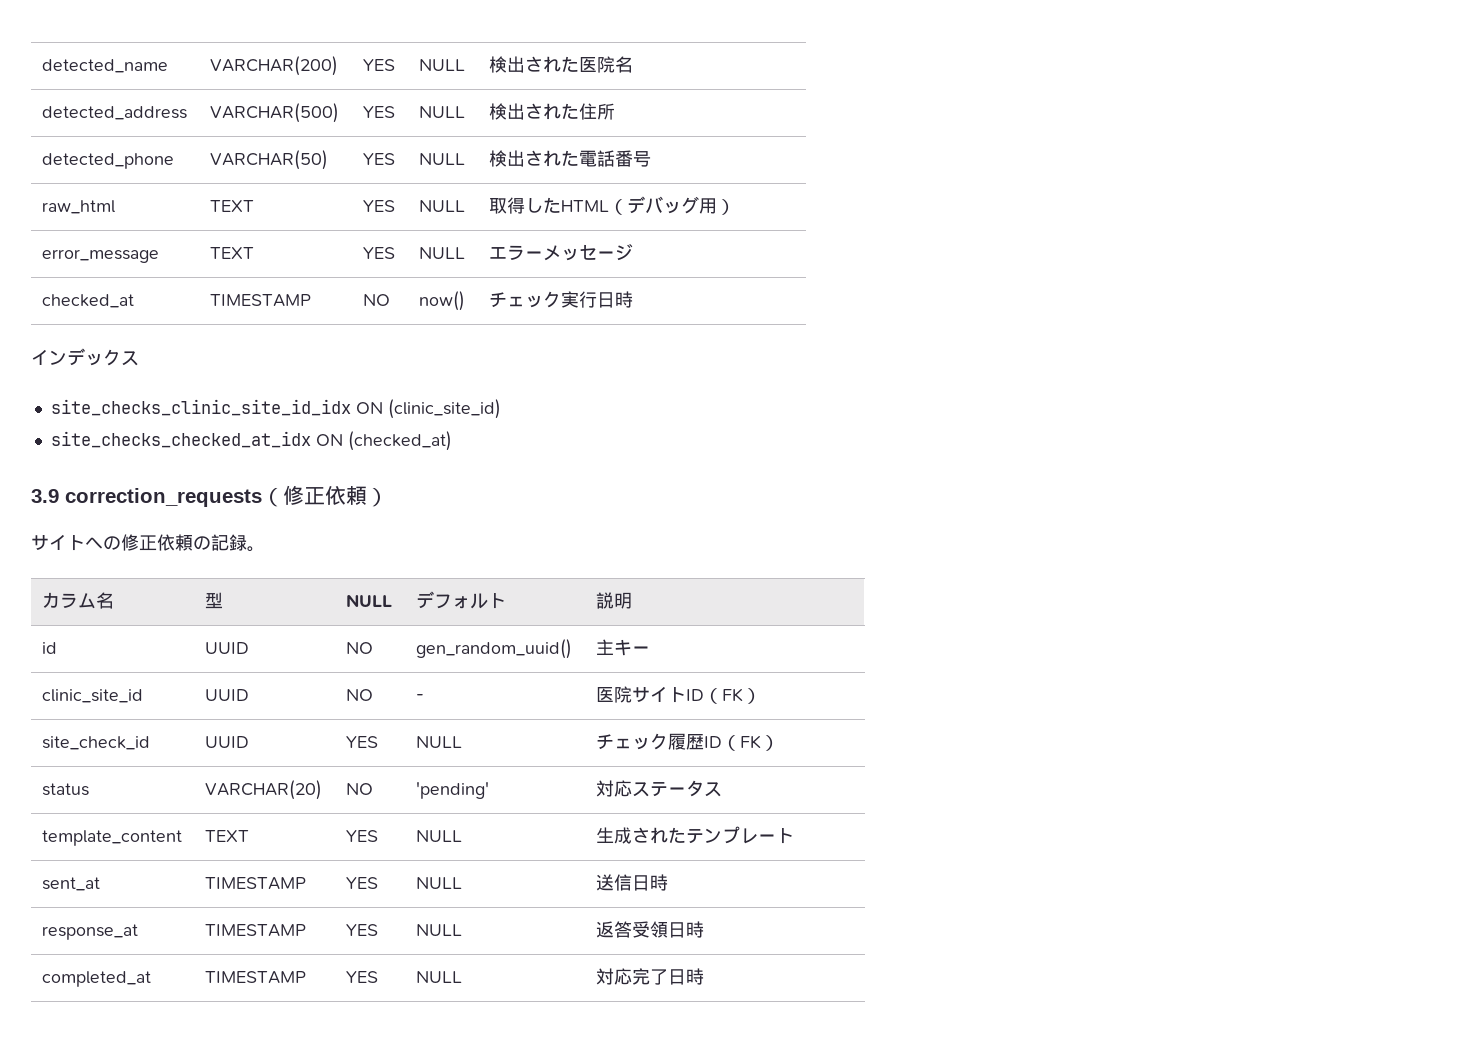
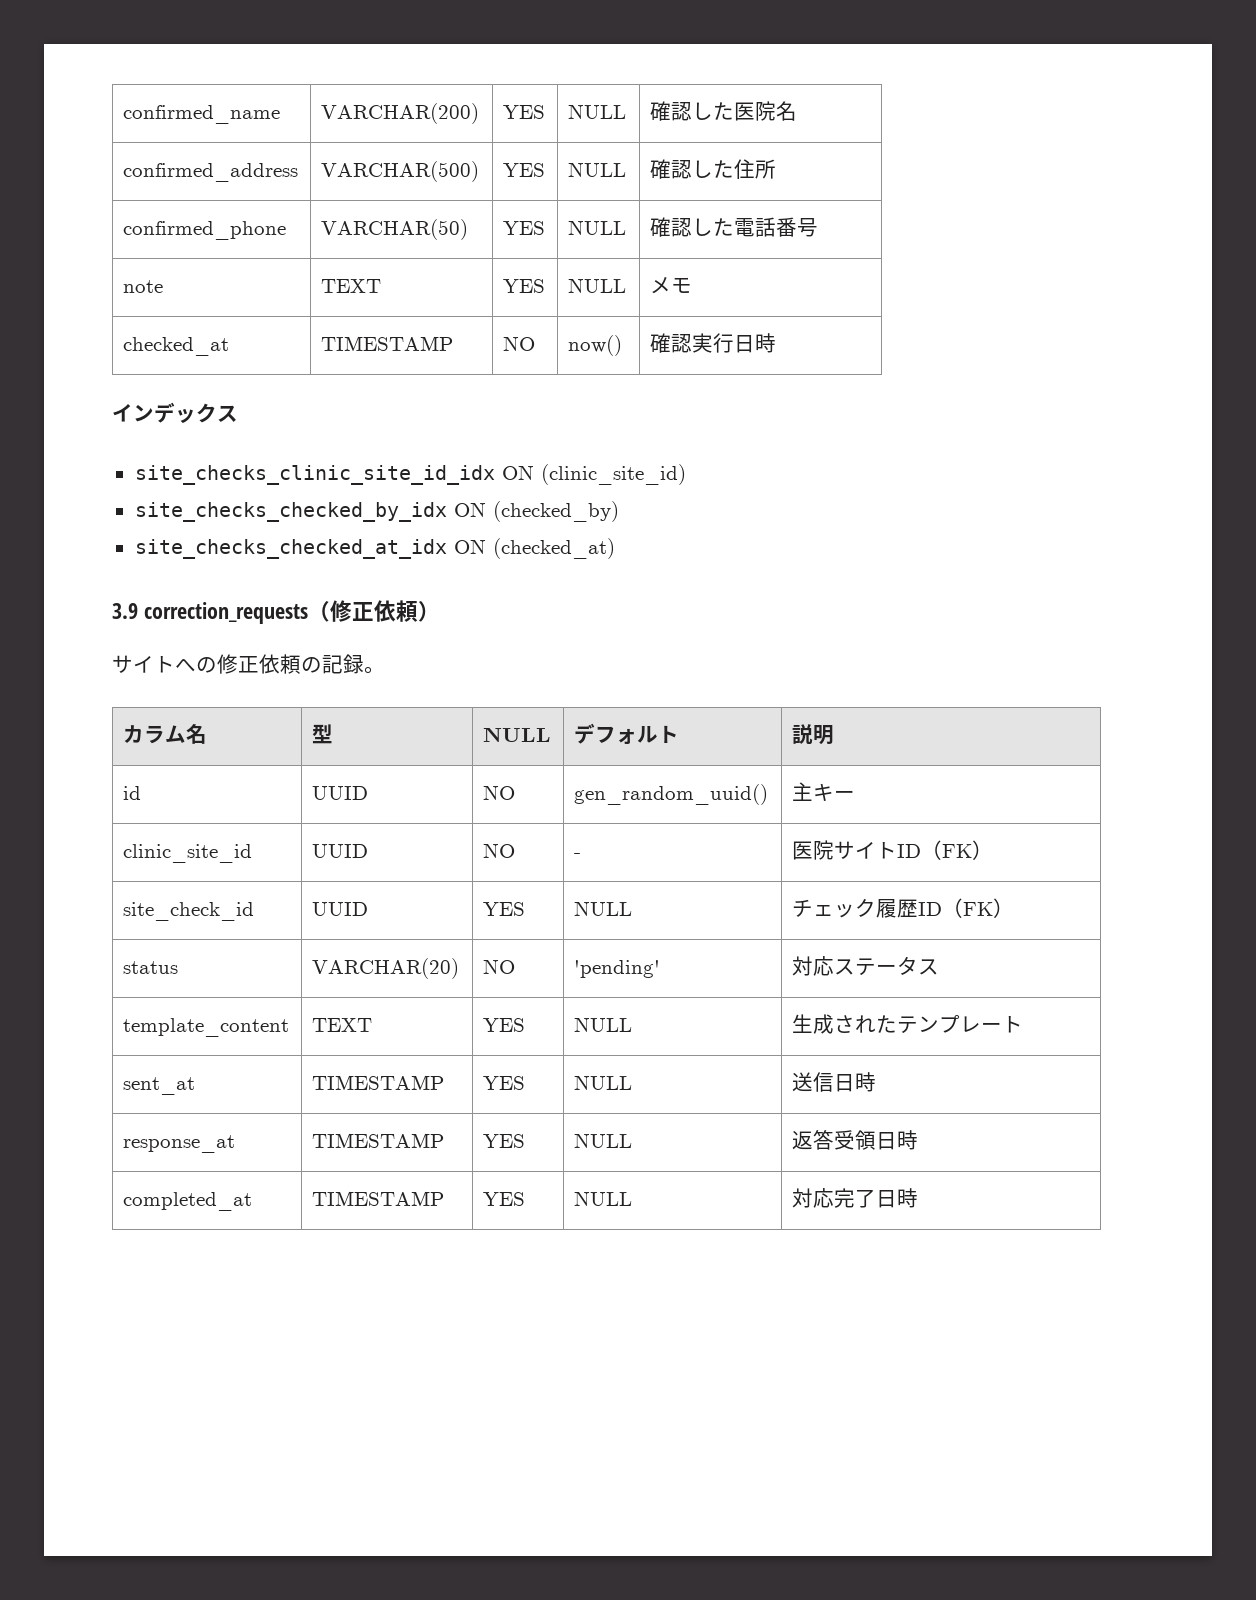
[42,59,169,73] detected_name -> [123,105,281,124] confirmed_name
[489,56,562,73] 検出され -> [650,101,714,121] 確認し
[42,106,188,120] detected_address -> [123,163,299,182] confirmed_address
[489,103,562,120] 検出され -> [650,159,714,179] 確認し
[42,153,175,169] detected_phone -> [123,221,287,240] confirmed_phone
[489,150,562,167] 検出され -> [650,217,714,237] 確認し
[42,200,116,214] [210,200,255,212] [363,200,396,212] [419,200,466,212] [489,196,736,215] [42,249,160,263] [210,247,255,259] [363,247,396,259] [419,247,466,259] [489,244,634,261] raw_html | TEXT | YES | NULL | 取得したHTML（デバッグ用） // error_message | TEXT | YES | NULL | エラーメッセージ -> [123,280,164,293] [321,279,382,293] [503,279,546,293] [568,278,627,293] [650,277,693,294] note | TEXT | YES | NULL | メモ
[489,291,562,308] チェック -> [650,333,693,353] 確認
(501, 409) none -> [134,501,619,522] // site_checks_checked_by_idx ON (checked_by)

